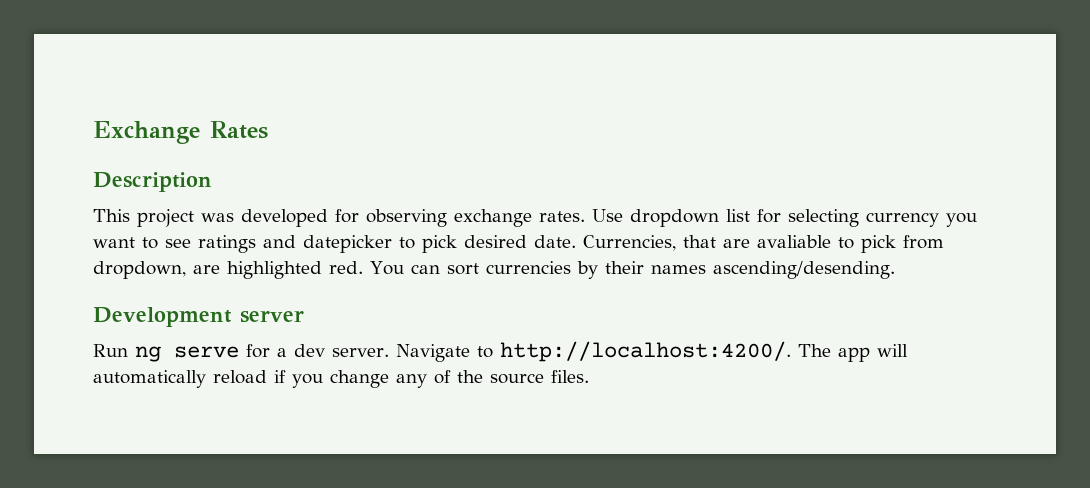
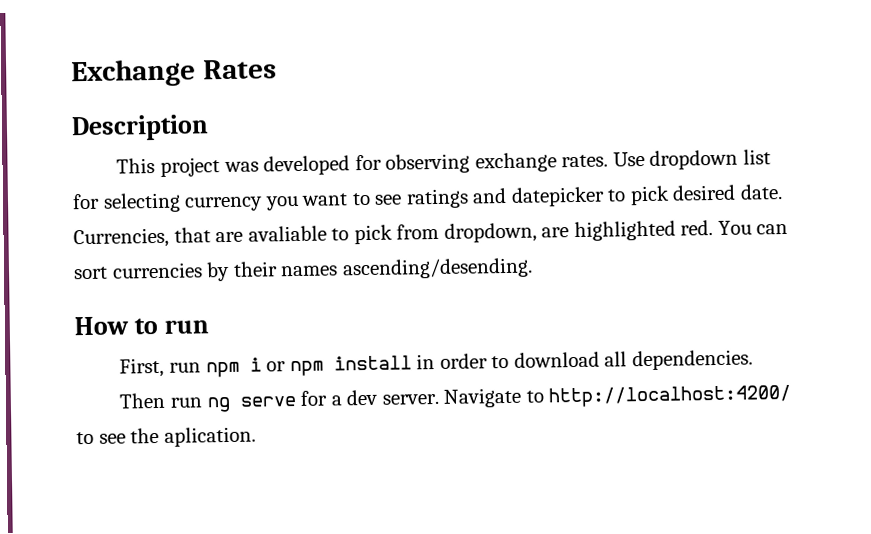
[93,307,304,327] [93,344,128,357] Development server // Run -> [74,316,209,336] [119,349,753,378] [119,392,202,409] How to run // First, run npm i or npm install in order to download all dependencies. // Then run
[499,341,908,362] [93,370,589,388] http://localhost:4200/. The app will automatically reload if you change any of the source files. -> [548,384,792,408] [76,426,256,447] http://localhost:4200/ to see the aplication.

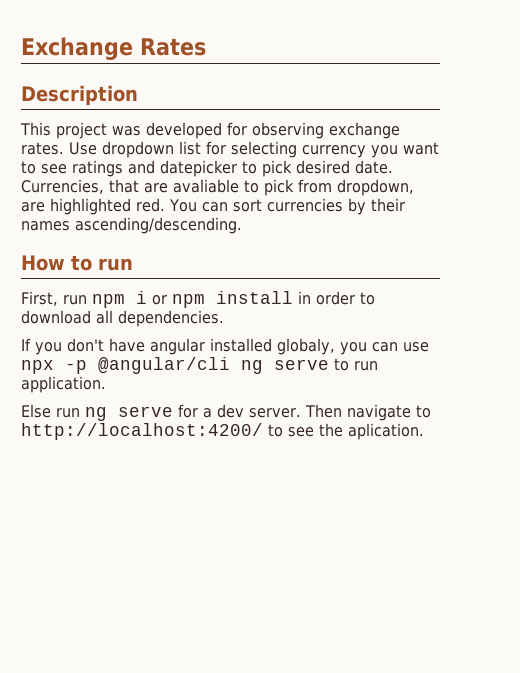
[341,257,533,280] ascending/desending. -> [75,217,242,234] ascending/descending.
[119,392,166,409] Then -> [21,338,429,355] [21,357,378,374] [21,376,106,393] [21,404,51,418] If you don't have angular installed globaly, you can use npx -p @angular/cli ng serve to run application. // Else
[443,387,523,408] Navigate -> [304,404,411,421] Then navigate

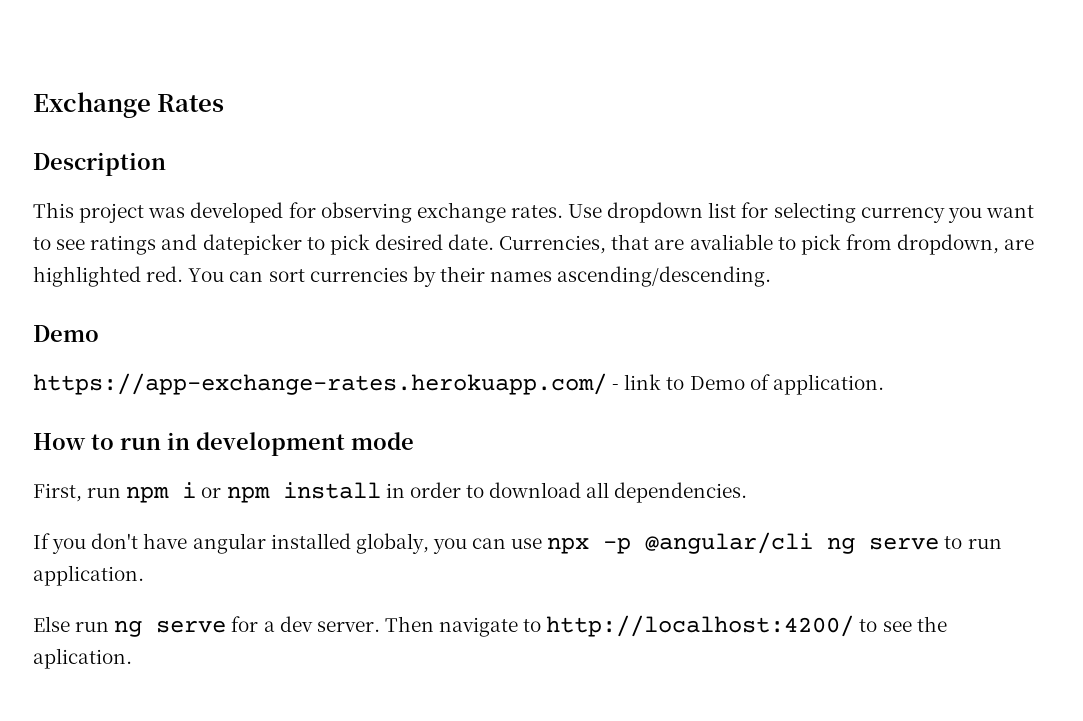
(242, 225) none -> [33,325,99,342] [33,373,884,395] // Demo // https://app-exchange-rates.herokuapp.com/ - link to Demo of application.
(133, 264) none -> [167,432,414,456] in development mode

